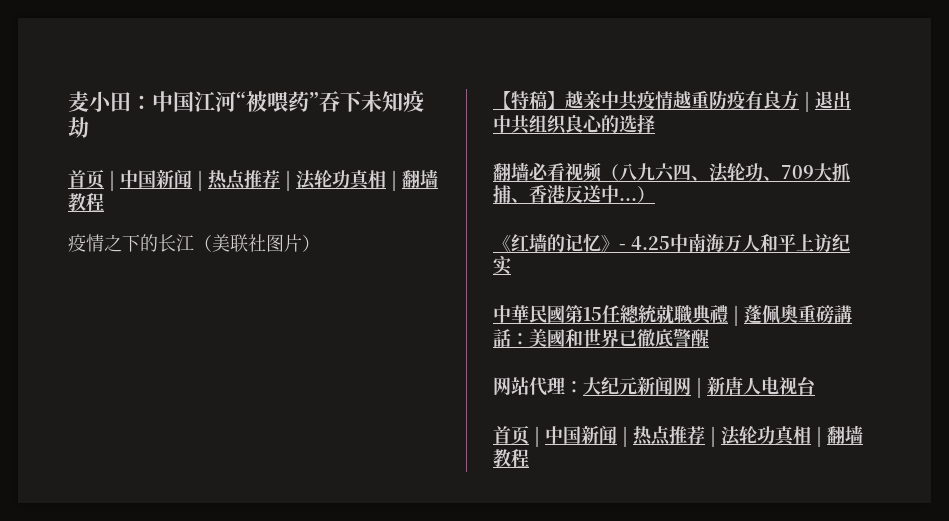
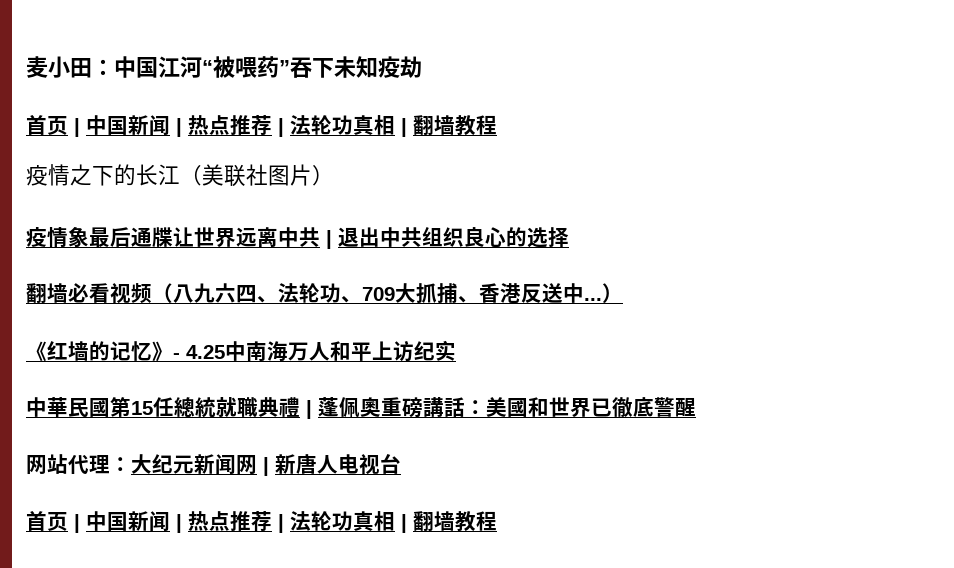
[493,90,799,110] 【特稿】越亲中共疫情越重防疫有良方 -> [26,226,320,248] 疫情象最后通牒让世界远离中共

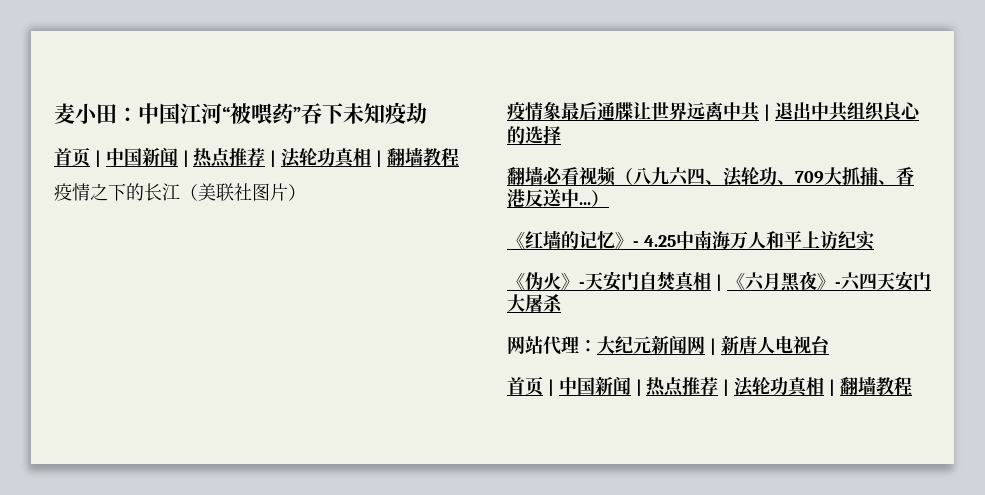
[26,397,696,419] 中華民國第15任總統就職典禮 | 蓬佩奧重磅講話：美國和世界已徹底警醒 -> [507,271,931,292] [507,294,562,312] 《伪火》-天安门自焚真相 | 《六月黑夜》-六四天安门大屠杀

